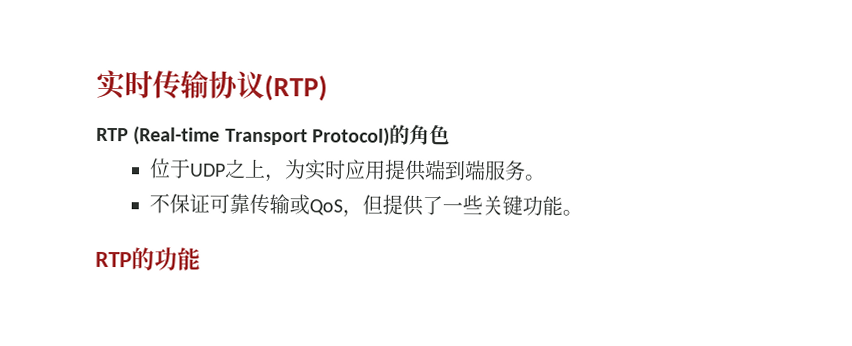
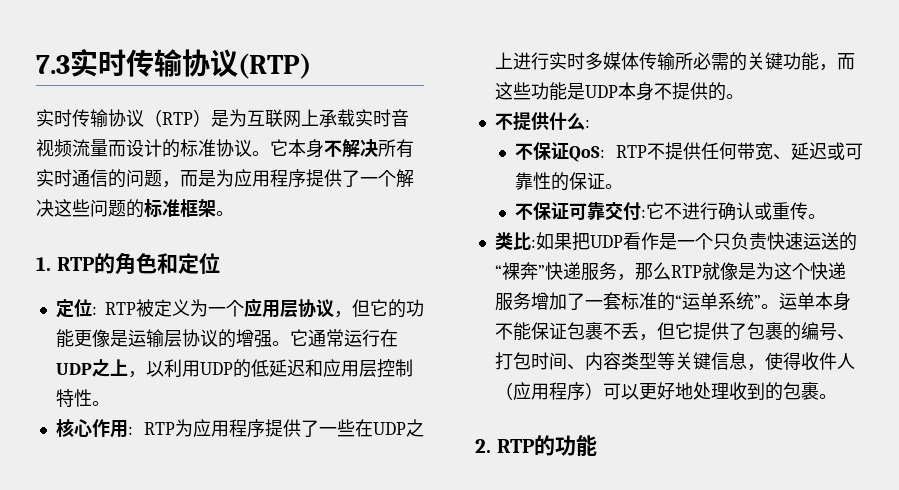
(96, 85) none -> [36,55,70,74] 7.3
[96,124,451,147] [149,158,546,183] [149,193,584,218] RTP (Real-time Transport Protocol)的角色 // 位于UDP之上，为实时应用提供端到端服务。 // 不保证可靠传输或QoS，但提供了一些关键功能。 // -> [36,109,409,128] [36,139,414,158] [36,169,414,188] [36,199,234,218] [36,252,220,275] [55,298,424,318] [55,329,398,348] [55,359,413,378] [55,389,110,407] [55,419,424,438] [494,52,855,71] [494,82,744,101] [494,111,590,131] [514,142,863,162] [514,172,623,191] [514,202,826,221] [494,232,857,251] [494,262,846,281] [494,292,851,311] [494,322,855,341] [494,352,855,371] [494,382,837,401] [475,439,491,453] 实时传输协议（RTP）是为互联网上承载实时音视频流量而设计的标准协议。它本身不解决所有实时通信的问题，而是为应用程序提供了一个解决这些问题的标准框架。 // 1. RTP的角色和定位 // 定位: RTP被定义为一个应用层协议，但它的功能更像是运输层协议的增强。它通常运行在UDP之上，以利用UDP的低延迟和应用层控制特性。 // 核心作用: RTP为应用程序提供了一些在UDP之上进行实时多媒体传输所必需的关键功能，而这些功能是UDP本身不提供的。 // 不提供什么: // 不保证QoS: RTP不提供任何带宽、延迟或可靠性的保证。 // 不保证可靠交付:它不进行确认或重传。 // 类比:如果把UDP看作是一个只负责快速运送的“裸奔”快递服务，那么RTP就像是为这个快递服务增加了一套标准的“运单系统”。运单本身不能保证包裹不丢，但它提供了包裹的编号、打包时间、内容类型等关键信息，使得收件人（应用程序）可以更好地处理收到的包裹。 // 2.

